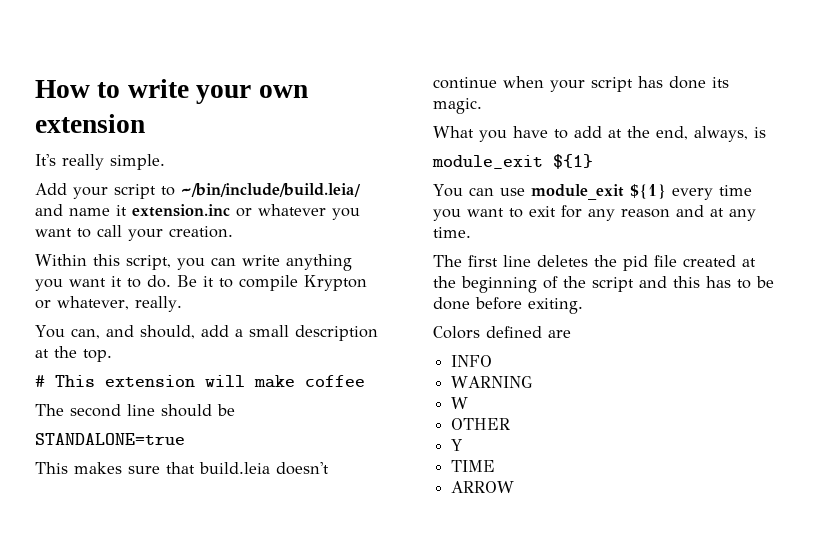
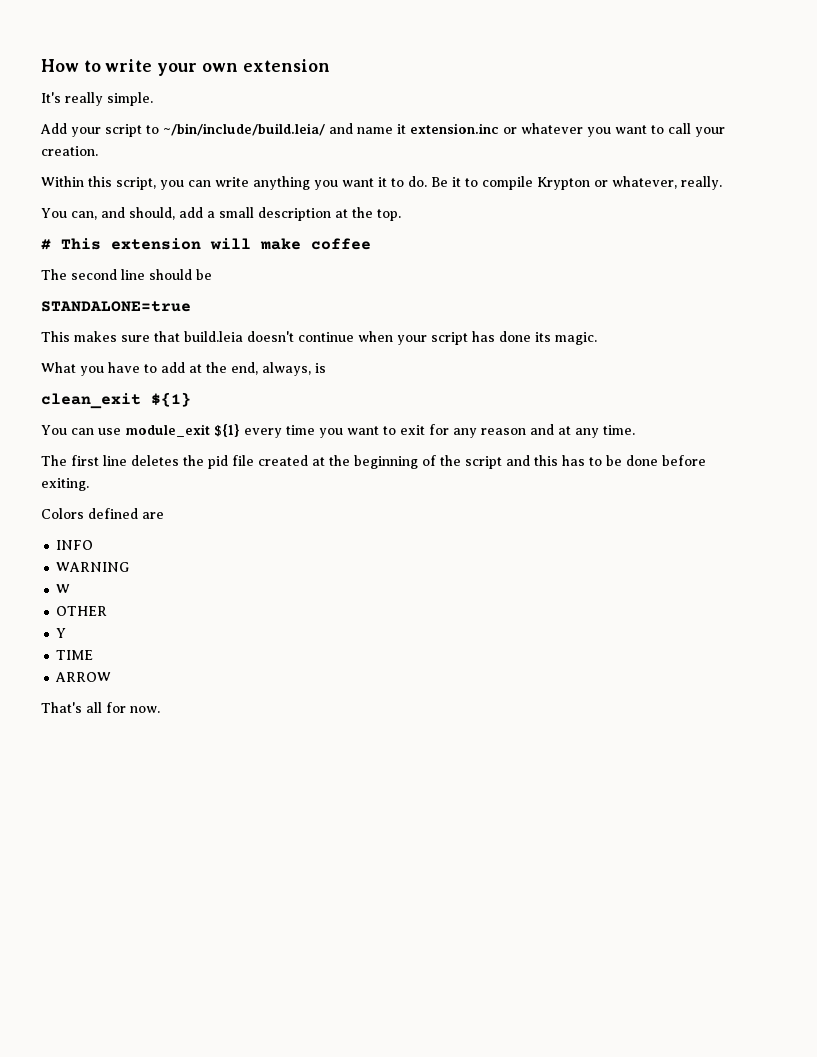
[432,155,543,169] module_exit -> [41,393,141,409] clean_exit
(515, 487) none -> [41,702,160,713] // That's all for now.

